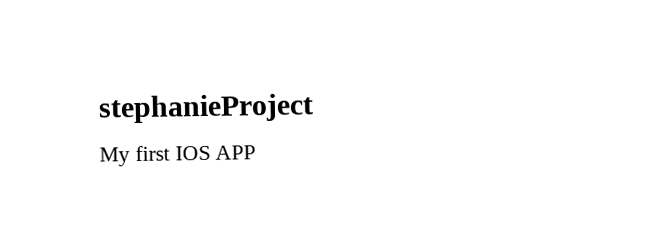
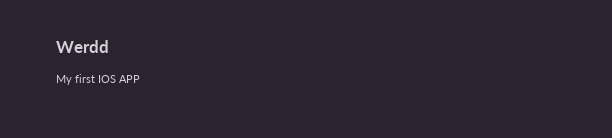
[98,93,314,124] stephanieProject -> [56,40,109,53] Werdd

